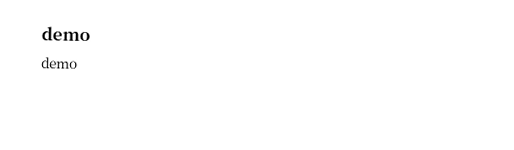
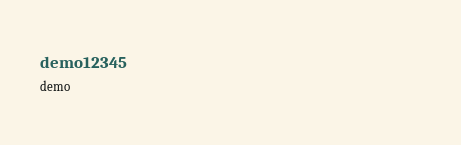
[41,26,91,42] demo -> [40,56,127,68] demo12345

